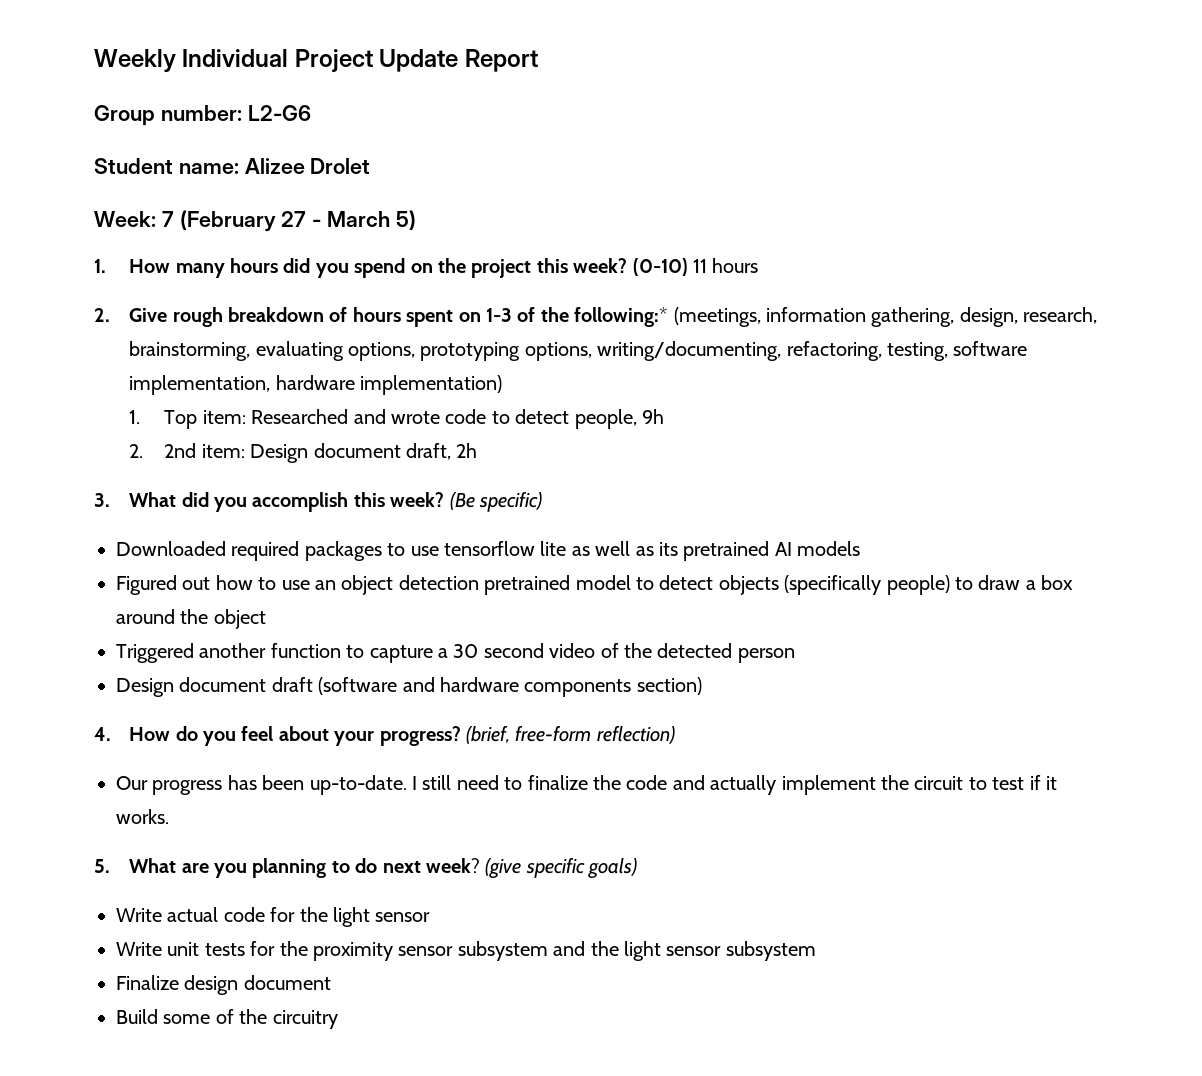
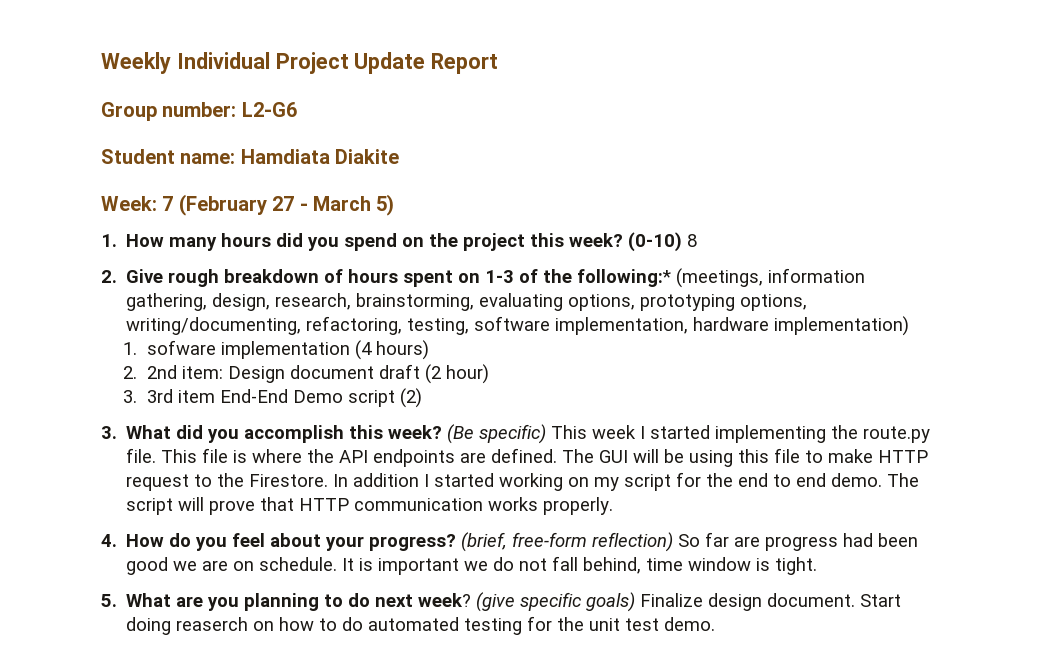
[244,158,371,174] Alizee Drolet -> [240,149,400,164] Hamdiata Diakite
[693,258,759,273] 11 hours -> [687,234,698,247] 8
[164,409,665,429] Top item: Researched and wrote code to detect people, 9h -> [146,340,429,360] sofware implementation (4 hours)
[406,443,478,460] draft, 2h -> [378,364,489,384] [123,388,422,408] draft (2 hour) // 3. 3rd item End-End Demo script (2)
[116,541,861,561] [116,575,1074,595] [116,609,266,629] [116,643,795,663] [116,677,702,697] // Downloaded required packages to use tensorflow lite as well as its pretrained AI models // Figured out how to use an object detection pretrained model to detect objects (specifically people) to draw a box around the object // Triggered another function to capture a 30 second video of the detected person // Design document draft (software and hardware components section) -> [551,425,931,443] [126,448,929,467] [126,472,920,491] [126,497,614,515] This week I started implementing the route.py file. This file is where the API endpoints are defined. The GUI will be using this file to make HTTP request to the Firestore. In addition I started working on my script for the end to end demo. The script will prove that HTTP communication works properly.
[116,775,1057,795] [116,809,169,824] // Our progress has been up-to-date. I still need to finalize the code and actually implement the circuit to test if it works. -> [678,532,919,551] [126,556,818,575] So far are progress had been good we are on schedule. It is important we do not fall behind, time window is tight.
[116,907,431,927] [116,941,816,961] [116,975,331,995] [116,1009,338,1029] // Write actual code for the light sensor // Write unit tests for the proximity sensor subsystem and the light sensor subsystem // Finalize design document // Build some of the circuitry -> [640,593,902,611] [126,616,716,635] Finalize design document. Start doing reaserch on how to do automated testing for the unit test demo.

